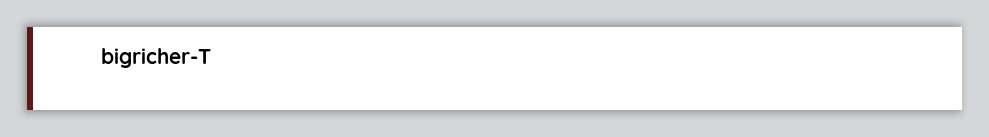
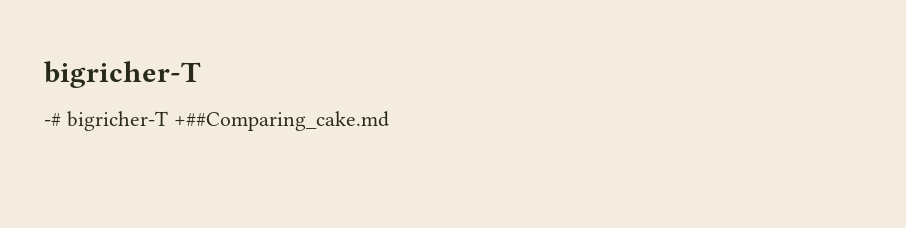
[101,48,211,68] bigricher-T -> [44,61,201,88] [44,111,389,131] bigricher-T // -# bigricher-T +##Comparing_cake.md

